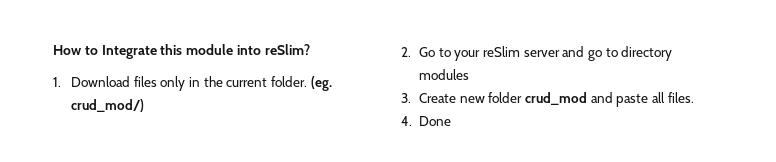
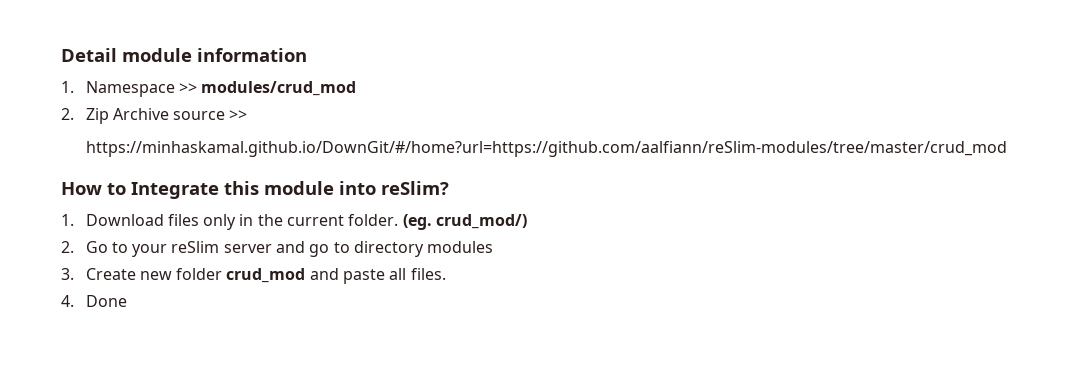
(53, 50) none -> [61,48,307,62] [61,81,357,97] [61,108,248,124] [85,141,1007,157] Detail module information // 1. Namespace >> modules/crud_mod // 2. Zip Archive source >> // https://minhaskamal.github.io/DownGit/#/home?url=https://github.com/aalfiann/reSlim-modules/tree/master/crud_mod //

